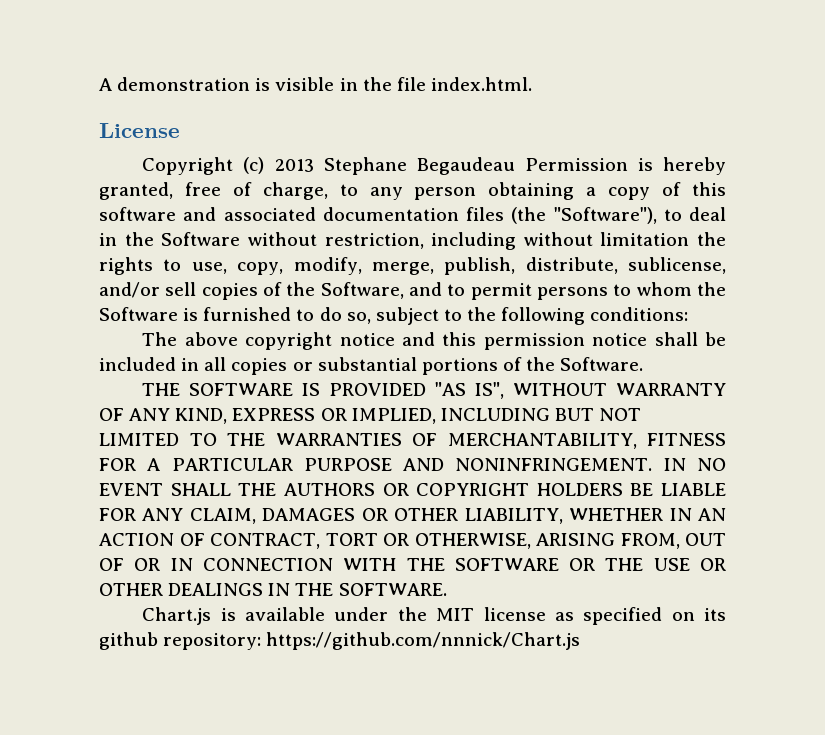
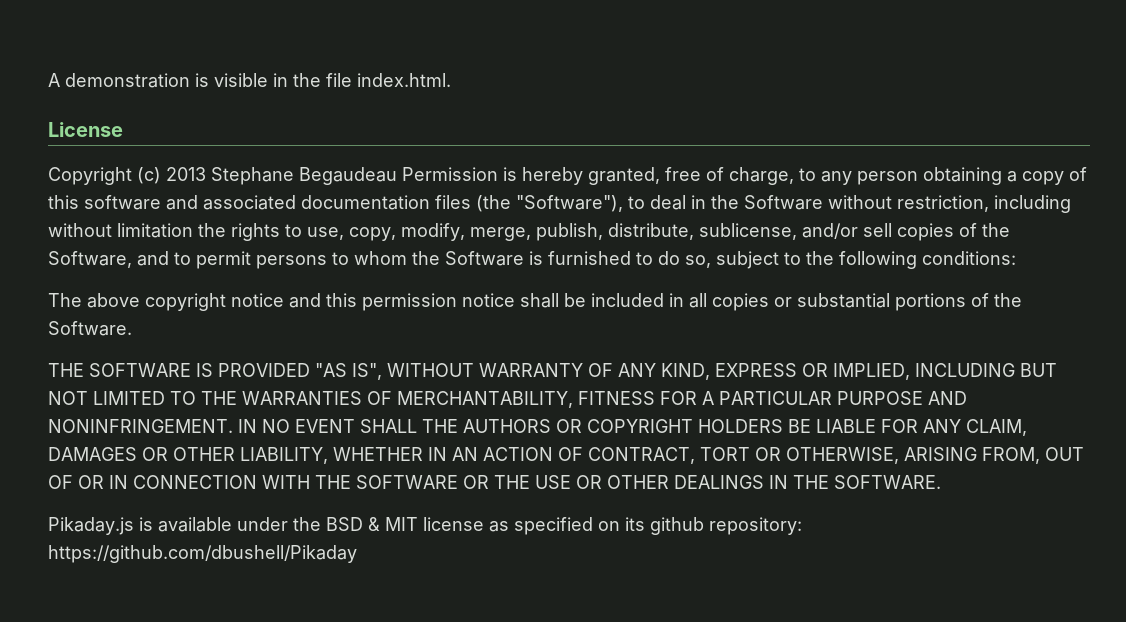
[142,607,212,625] Chart.js -> [48,517,134,535] Pikaday.js
(427, 614) none -> [326,517,380,531] BSD &
[266,632,581,650] https://github.com/nnnick/Chart.js -> [48,545,357,563] https://github.com/dbushell/Pikaday

